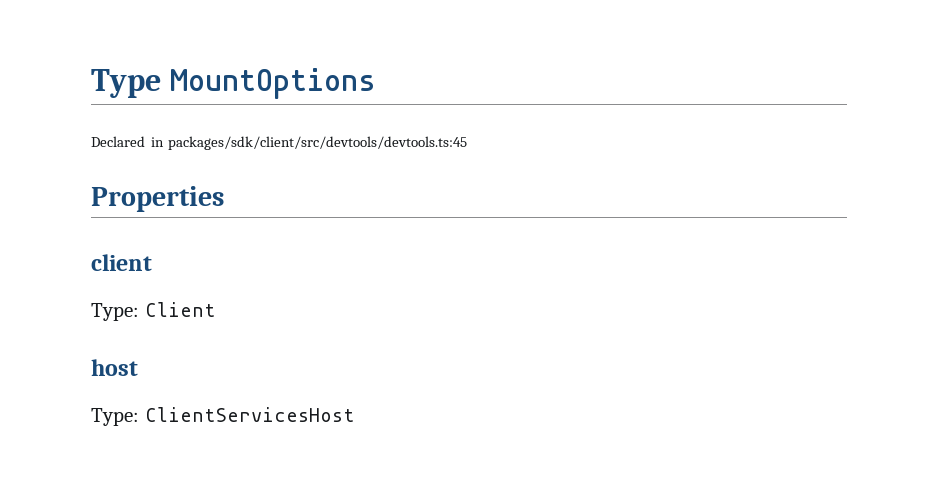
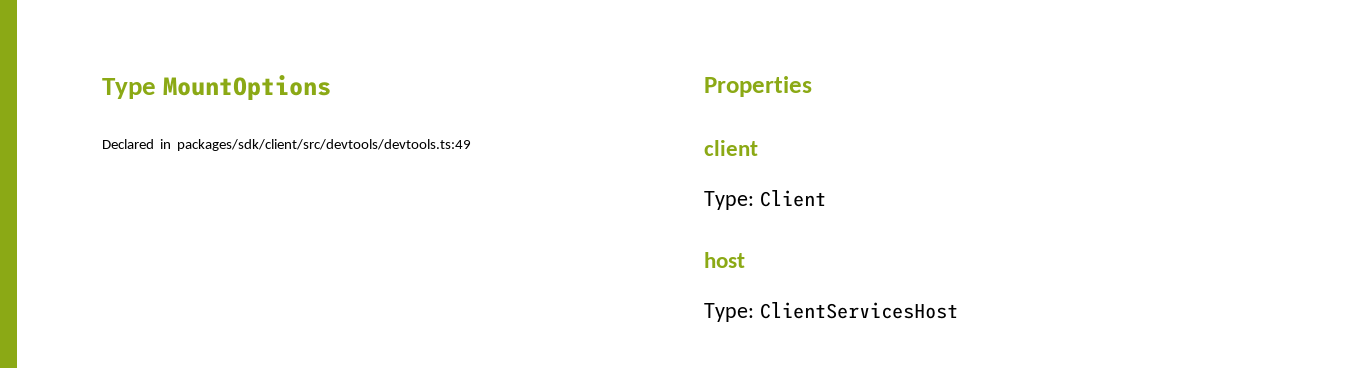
[168,136,468,150] packages/sdk/client/src/devtools/devtools.ts:45 -> [176,139,471,151] packages/sdk/client/src/devtools/devtools.ts:49

